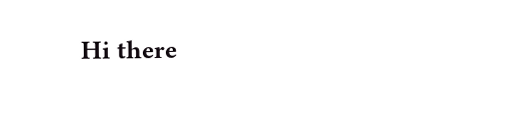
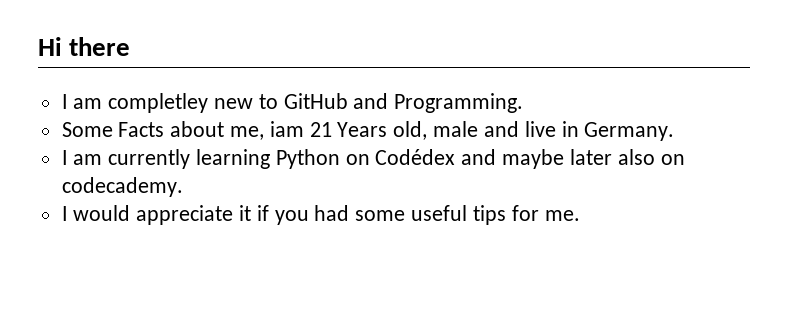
(177, 49) none -> [61,93,524,113] [61,121,675,141] [61,149,685,169] [61,177,183,197] [61,205,580,225] // I am completley new to GitHub and Programming. // Some Facts about me, iam 21 Years old, male and live in Germany. // I am currently learning Python on Codédex and maybe later also on codecademy. // I would appreciate it if you had some useful tips for me.

